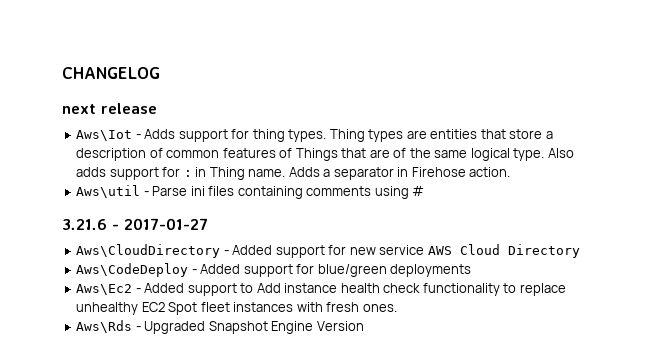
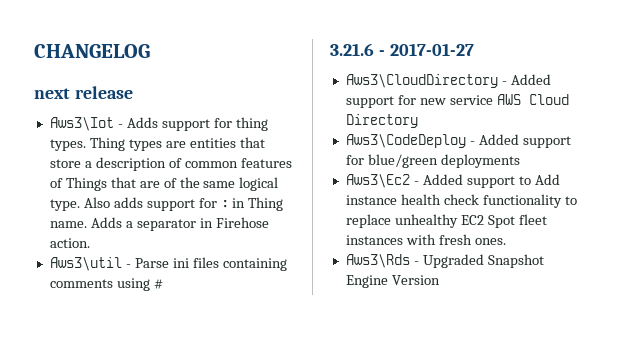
[76,130,133,141] Aws\Iot -> [49,117,114,131] Aws3\Iot
[76,185,141,198] Aws\util -> [49,257,122,271] Aws3\util
[76,244,221,258] Aws\CloudDirectory -> [345,74,498,88] Aws3\CloudDirectory
[76,263,189,277] Aws\CodeDeploy -> [345,134,466,148] Aws3\CodeDeploy
[76,284,133,295] Aws\Ec2 -> [345,174,410,188] Aws3\Ec2
[76,320,133,333] Aws\Rds -> [345,254,410,268] Aws3\Rds

